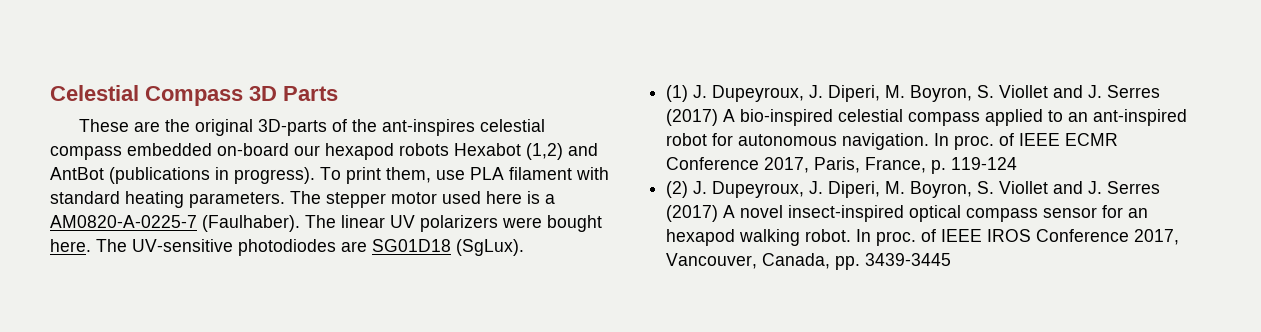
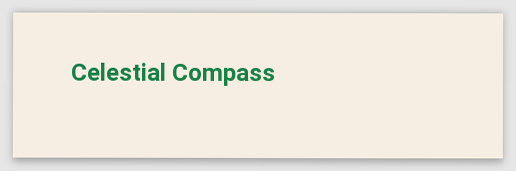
[249,86,338,101] [78,119,545,136] [50,143,598,160] [50,167,609,184] [50,191,555,208] [50,215,602,232] [50,239,524,256] [666,85,1161,102] [666,109,1188,126] [666,133,1119,150] [666,157,1018,174] [666,181,1161,198] [666,205,1149,222] [666,229,1180,246] [666,253,952,270] 3D Parts // These are the original 3D-parts of the ant-inspires celestial compass embedded on-board our hexapod robots Hexabot (1,2) and AntBot (publications in progress). To print them, use PLA filament with standard heating parameters. The stepper motor used here is a AM0820-A-0225-7 (Faulhaber). The linear UV polarizers were bought here. The UV-sensitive photodiodes are SG01D18 (SgLux). // (1) J. Dupeyroux, J. Diperi, M. Boyron, S. Viollet and J. Serres (2017) A bio-inspired celestial compass applied to an ant-inspired robot for autonomous navigation. In proc. of IEEE ECMR Conference 2017, Paris, France, p. 119-124 // (2) J. Dupeyroux, J. Diperi, M. Boyron, S. Viollet and J. Serres (2017) A novel insect-inspired optical compass sensor for an hexapod walking robot. In proc. of IEEE IROS Conference 2017, Vancouver, Canada, pp. 3439-3445 -> (277, 75) none

